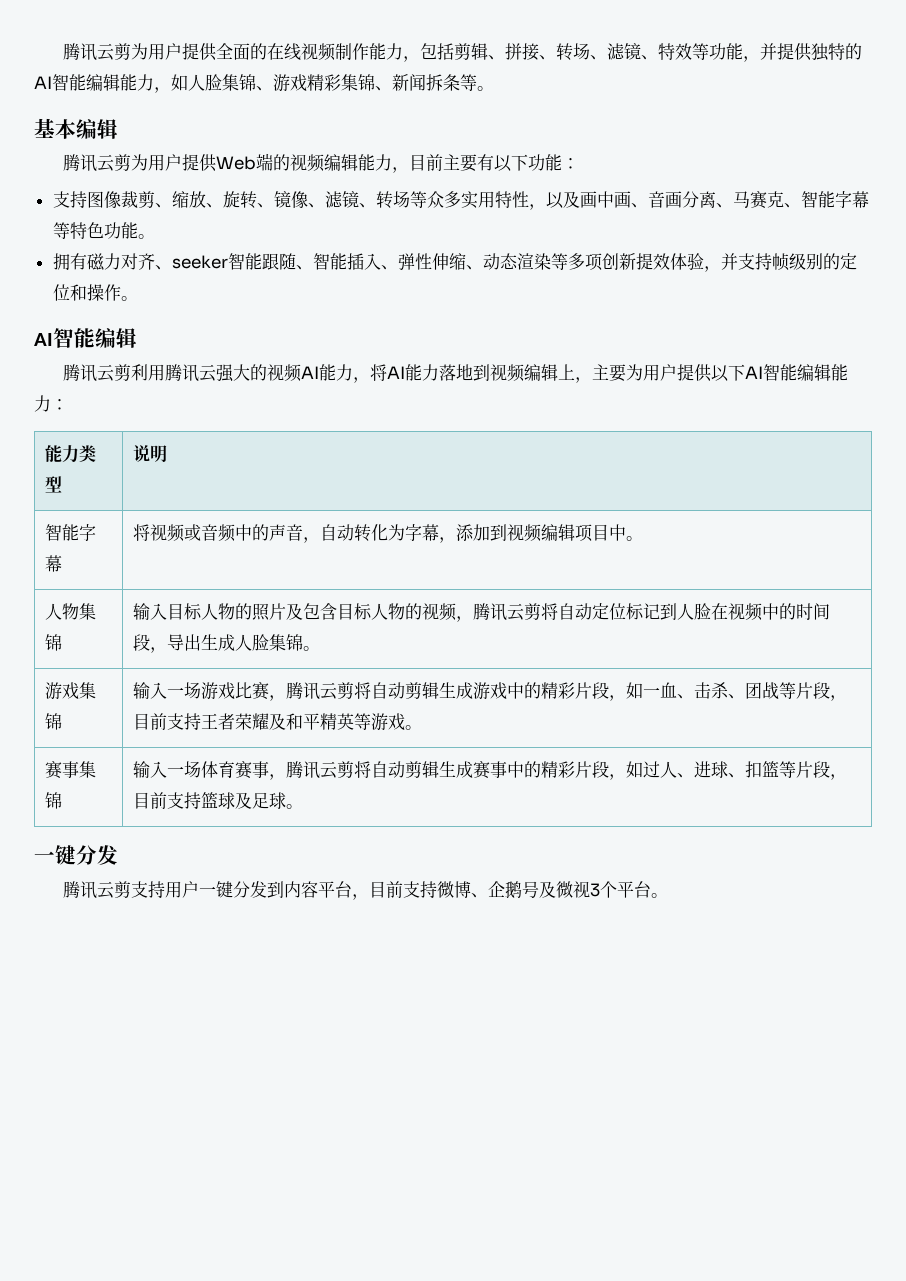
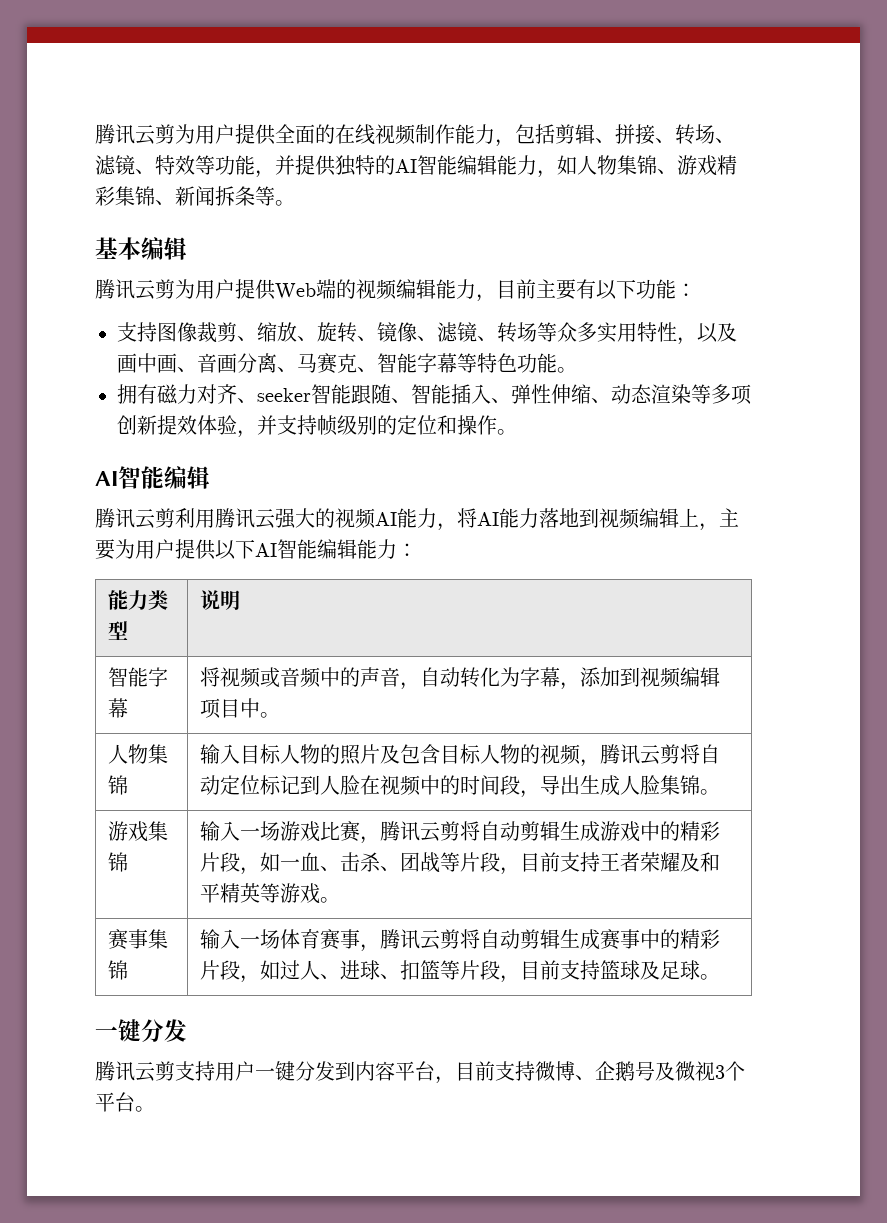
[205,74,222,91] 脸 -> [597,155,617,175] 物

